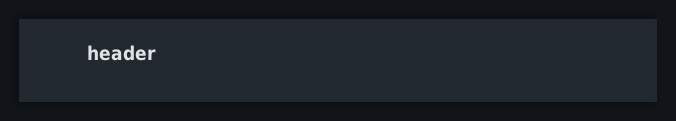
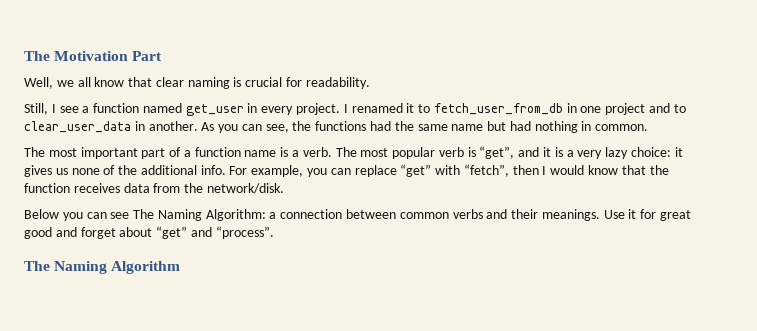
[87,45,156,61] header -> [24,51,163,61] [24,77,370,89] [24,103,686,116] [24,121,649,133] [24,146,683,159] [24,164,669,177] [24,183,284,194] [24,209,692,221] [24,226,274,239] [24,261,181,274] The Motivation Part // Well, we all know that clear naming is crucial for readability. // Still, I see a function named get_user in every project. I renamed it to fetch_user_from_db in one project and to clear_user_data in another. As you can see, the functions had the same name but had nothing in common. // The most important part of a function name is a verb. The most popular verb is “get”, and it is a very lazy choice: it gives us none of the additional info. For example, you can replace “get” with “fetch”, then I would know that the function receives data from the network/disk. // Below you can see The Naming Algorithm: a connection between common verbs and their meanings. Use it for great good and forget about “get” and “process”. // The Naming Algorithm

